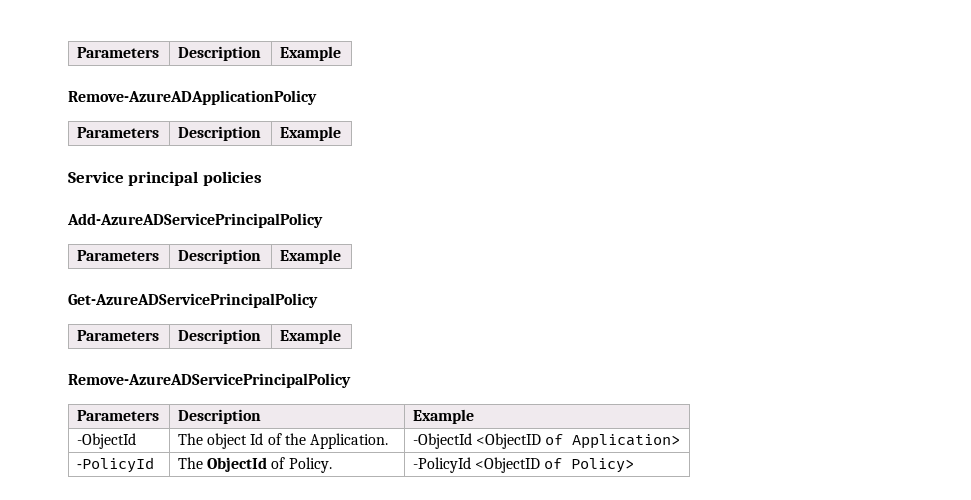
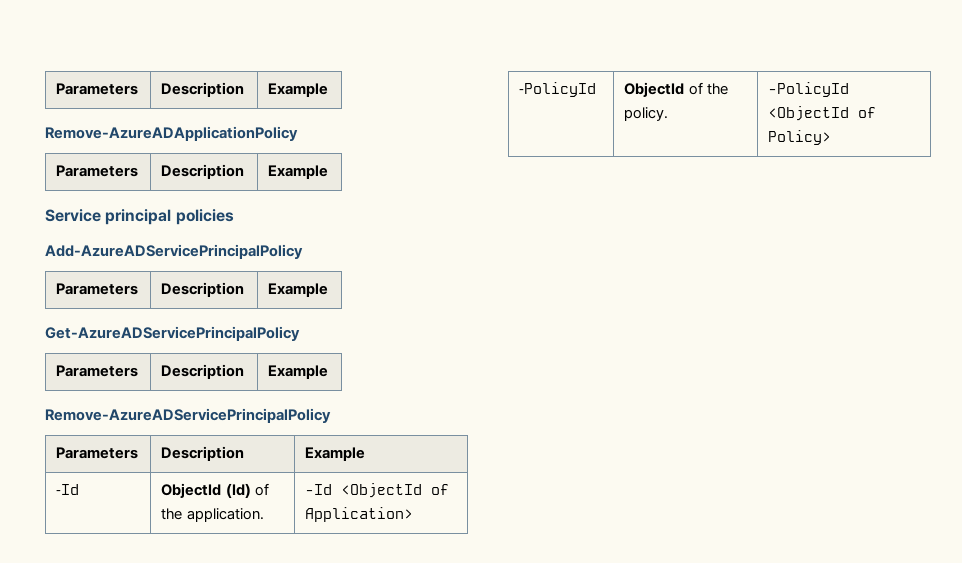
[77,433,137,449] [178,433,388,449] [413,433,542,449] -ObjectId | The object Id of the Application. | -ObjectId <ObjectID -> [56,484,80,495] [161,483,269,498] [161,508,264,522] [305,483,423,498] ‑Id | ObjectId (Id) of the application. | -Id <ObjectId
[178,457,204,469] The -> (597, 89) none
[288,457,332,473] [413,457,541,473] Policy. | -PolicyId <ObjectID -> [706,83,728,95] [624,107,669,121] [768,82,850,97] [768,106,850,121] the policy. | -PolicyId <ObjectId

